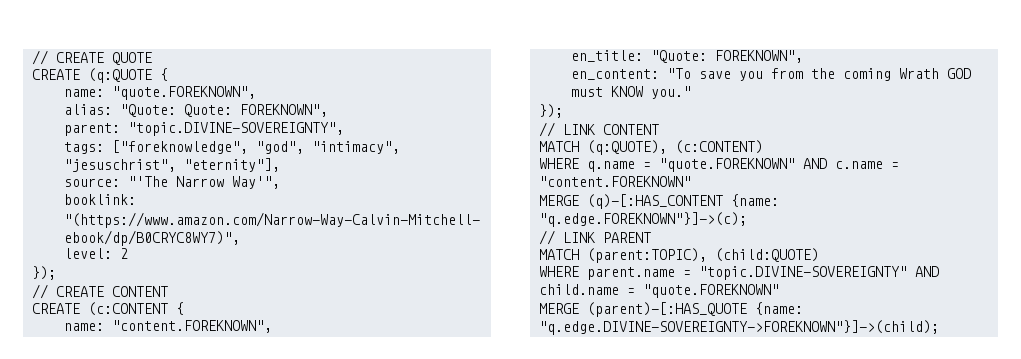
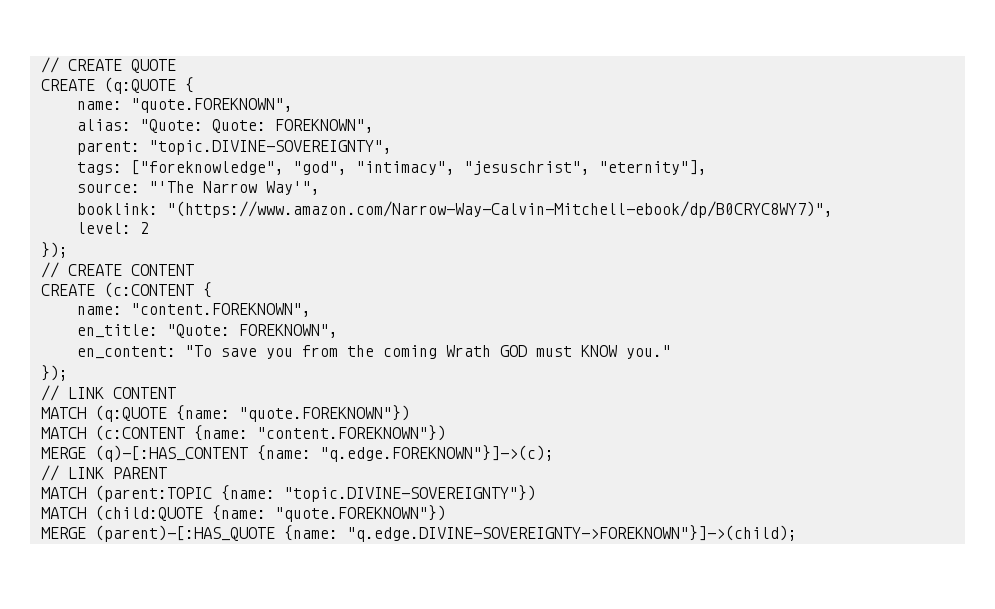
[587,140,763,155] [539,158,899,172] [539,176,691,187] (q:QUOTE), (c:CONTENT) // WHERE q.name = "quote.FOREKNOWN" AND c.name = "content.FOREKNOWN" -> [94,405,410,422] [40,425,446,441] (q:QUOTE {name: "quote.FOREKNOWN"}) // MATCH (c:CONTENT {name: "content.FOREKNOWN"})
[587,248,819,263] [539,266,939,280] [539,284,779,298] (parent:TOPIC), (child:QUOTE) // WHERE parent.name = "topic.DIVINE-SOVEREIGNTY" AND child.name = "quote.FOREKNOWN" -> [94,485,536,502] [40,505,446,522] (parent:TOPIC {name: "topic.DIVINE-SOVEREIGNTY"}) // MATCH (child:QUOTE {name: "quote.FOREKNOWN"})

